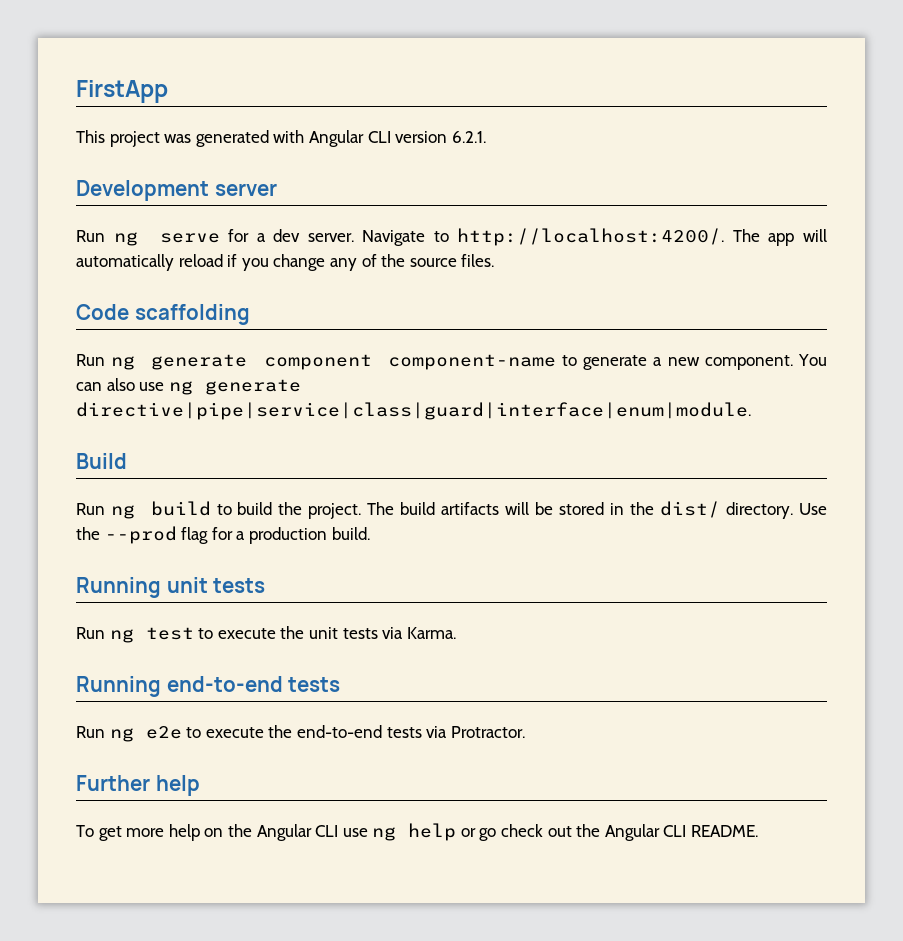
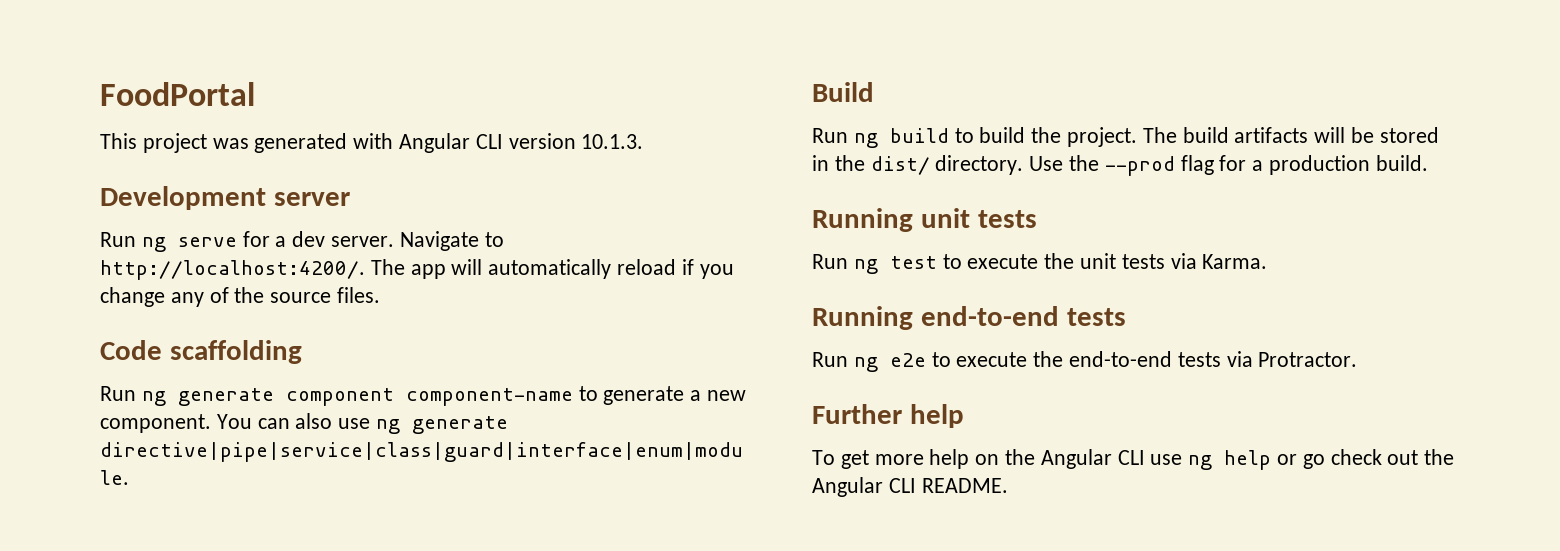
[76,80,168,103] FirstApp -> [100,82,255,106] FoodPortal
[451,131,486,143] 6.2.1. -> [581,134,644,149] 10.1.3.

